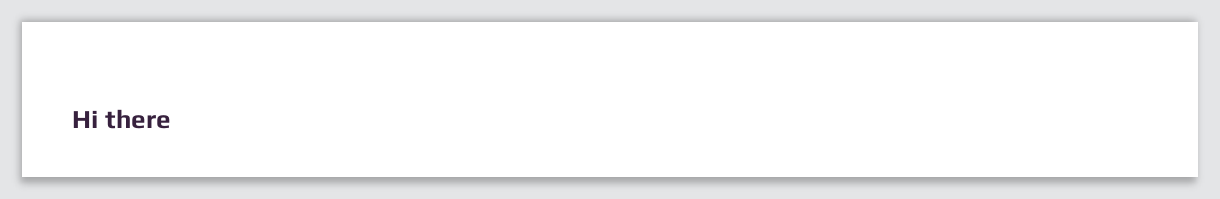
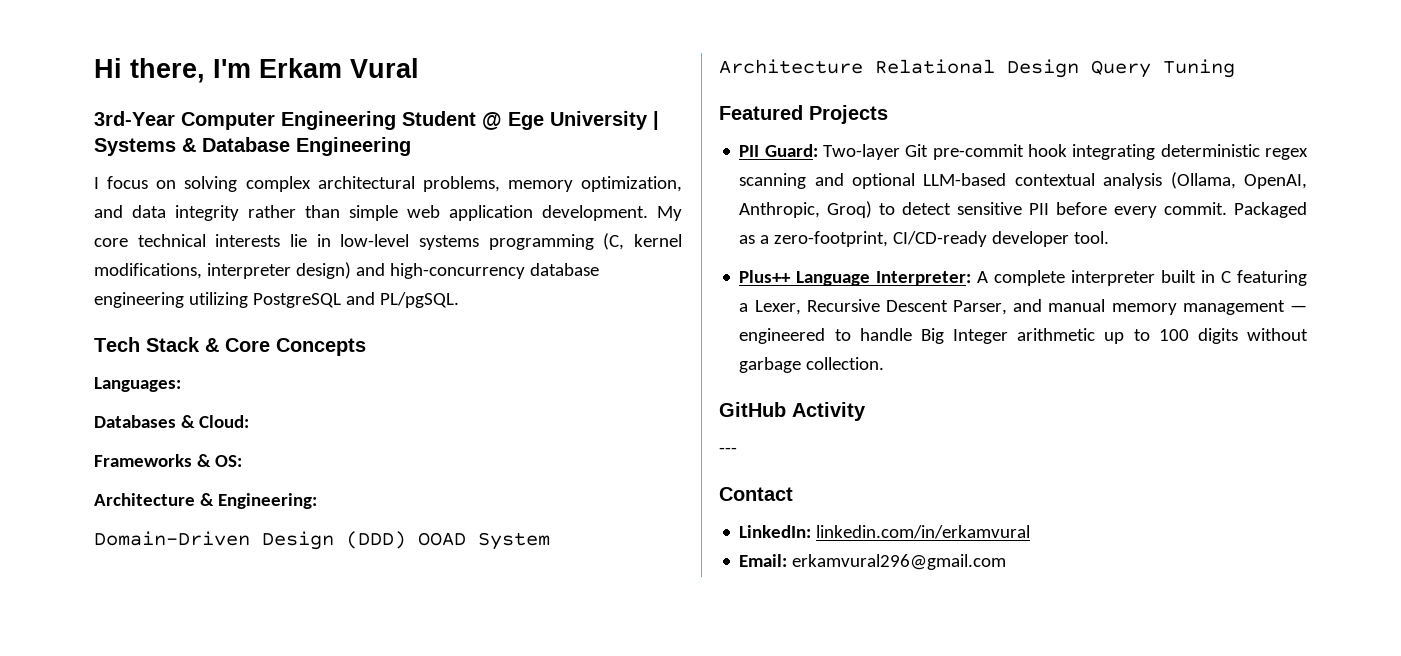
[105,109,172,129] there -> [130,58,419,83] [94,111,659,130] [94,137,411,156] [94,176,682,192] [94,205,682,221] [94,233,682,250] [94,262,599,279] [94,292,459,308] [94,337,366,356] [94,377,181,392] [94,415,249,428] [94,454,242,467] [94,493,317,509] [94,531,550,550] [719,59,1235,78] [719,105,888,124] [739,144,1308,160] [739,172,1307,189] [739,201,1307,218] [739,231,1110,247] [739,270,1307,286] [739,299,1307,315] [739,328,1308,344] [739,357,885,373] [719,402,866,421] [719,447,737,454] [719,487,793,501] [739,525,1031,539] [739,554,1007,570] there, I'm Erkam Vural // 3rd-Year Computer Engineering Student @ Ege University | Systems & Database Engineering // I focus on solving complex architectural problems, memory optimization, and data integrity rather than simple web application development. My core technical interests lie in low-level systems programming (C, kernel modifications, interpreter design) and high-concurrency database engineering utilizing PostgreSQL and PL/pgSQL. // Tech Stack & Core Concepts // Languages: // Databases & Cloud: // Frameworks & OS: // Architecture & Engineering: // Domain-Driven Design (DDD) OOAD System Architecture Relational Design Query Tuning // Featured Projects // PII Guard: Two-layer Git pre-commit hook integrating deterministic regex scanning and optional LLM-based contextual analysis (Ollama, OpenAI, Anthropic, Groq) to detect sensitive PII before every commit. Packaged as a zero-footprint, CI/CD-ready developer tool. // Plus++ Language Interpreter: A complete interpreter built in C featuring a Lexer, Recursive Descent Parser, and manual memory management — engineered to handle Big Integer arithmetic up to 100 digits without garbage collection. // GitHub Activity // --- // Contact // LinkedIn: linkedin.com/in/erkamvural // Email: erkamvural296@gmail.com

